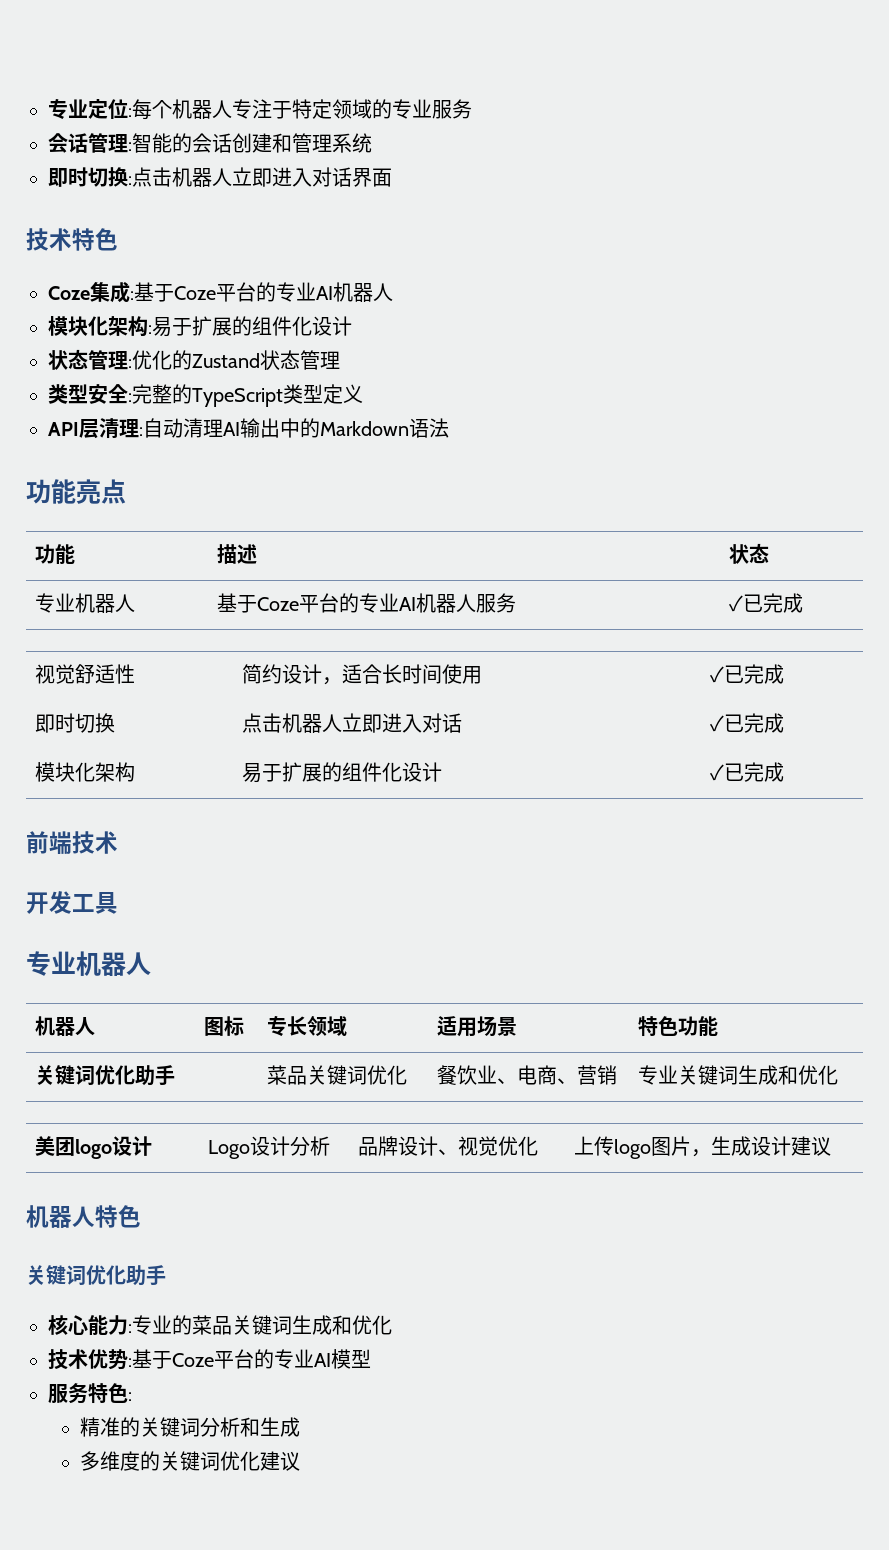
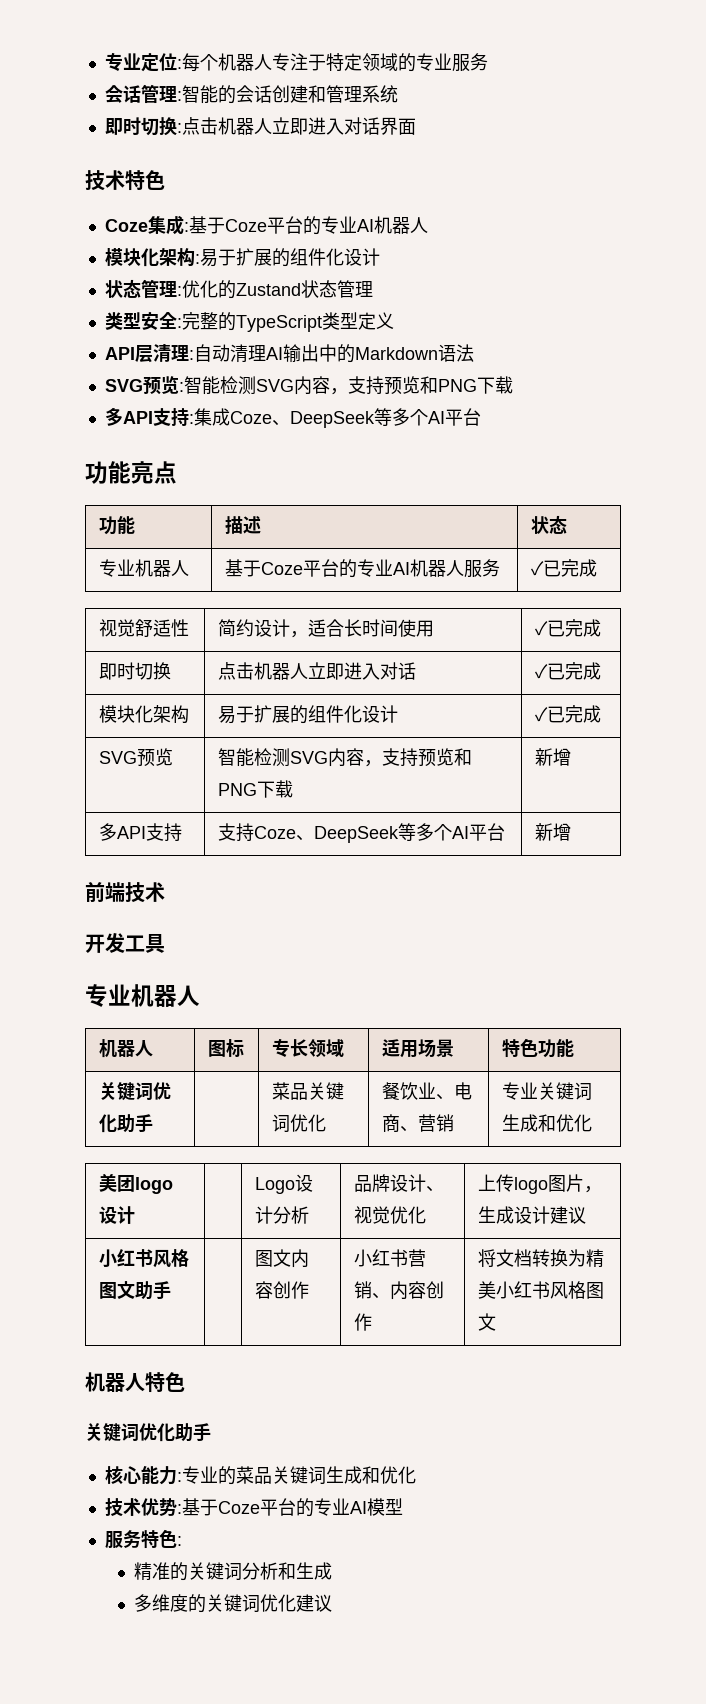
(449, 428) none -> [104,376,513,395] [104,407,481,428] // SVG预览:智能检测SVG内容，支持预览和PNG下载 // 多API支持:集成Coze、DeepSeek等多个AI平台
(784, 772) none -> [99,748,174,767] [218,748,473,767] [218,780,294,798] [535,748,572,766] [99,823,183,842] [218,823,506,843] [535,823,572,841] // SVG预览 | 智能检测SVG内容，支持预览和PNG下载 | 新增 // 多API支持 | 支持Coze、DeepSeek等多个AI平台 | 新增
(831, 1146) none -> [99,1249,190,1268] [99,1281,172,1300] [255,1249,310,1268] [255,1281,310,1299] [354,1249,427,1267] [354,1281,445,1300] [354,1313,373,1331] [478,1249,605,1267] [478,1281,605,1299] [478,1313,497,1331] // 小红书风格图文助手 | | 图文内容创作 | 小红书营销、内容创作 | 将文档转换为精美小红书风格图文

